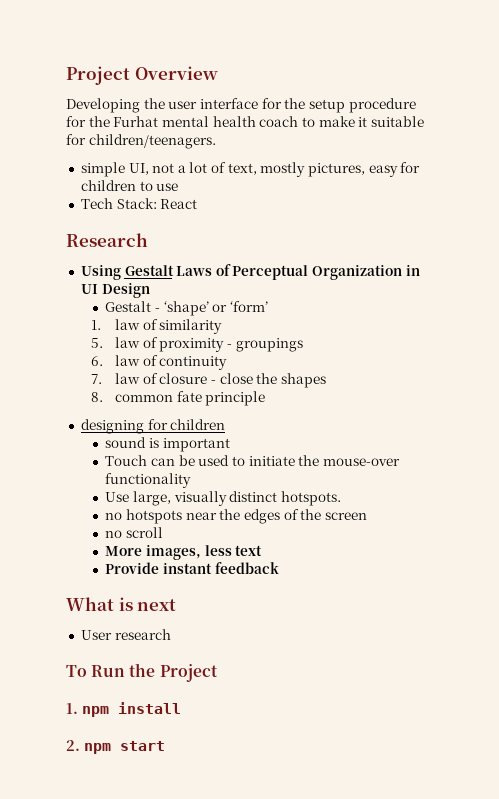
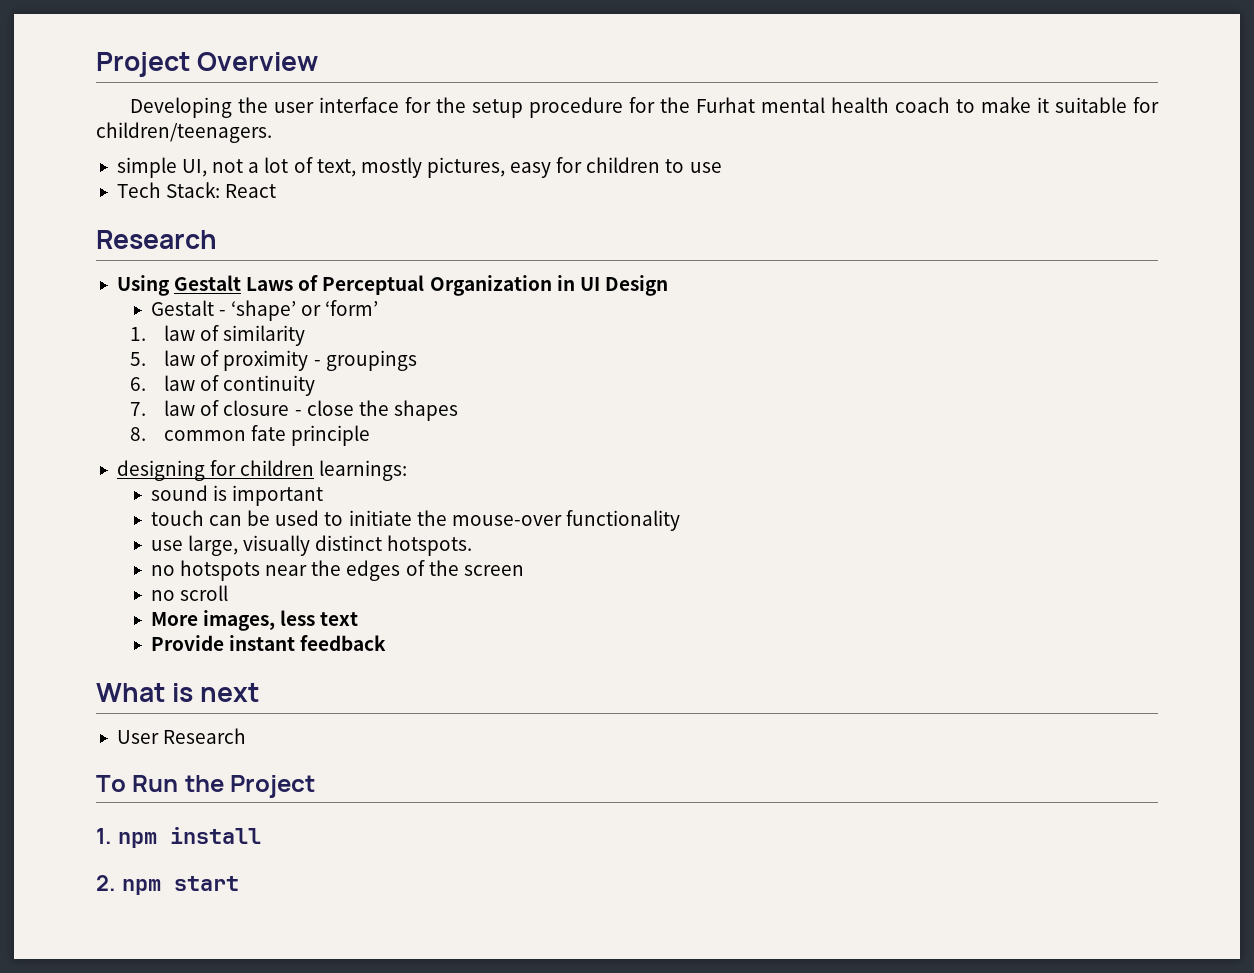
(226, 424) none -> [319,460,408,481] learnings:
[105,455,148,466] Touch -> [150,510,204,526] touch
[105,492,130,502] Use -> [150,540,183,551] use
[114,629,171,640] research -> [163,728,247,744] Research

